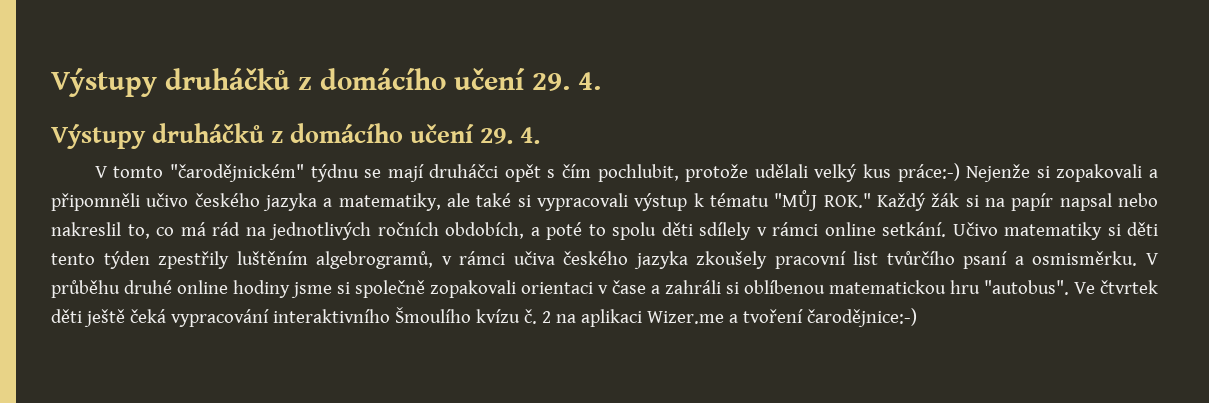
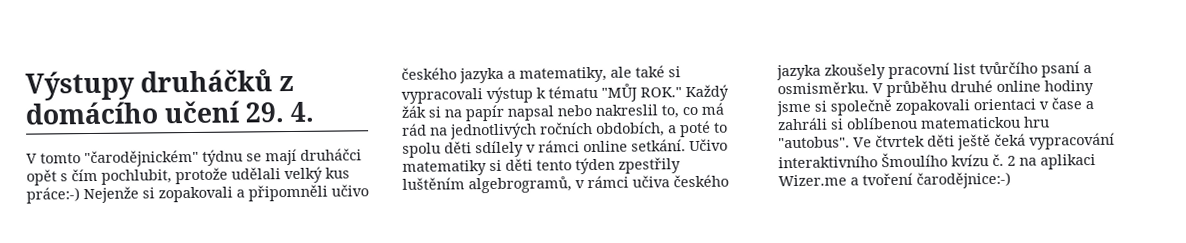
[51,68,601,97] [51,123,541,149] Výstupy druháčků z domácího učení 29. 4. // Výstupy druháčků z domácího učení 29. 4. -> [25,69,295,101] [25,100,315,125] Výstupy druháčků z domácího učení 29. 4.

